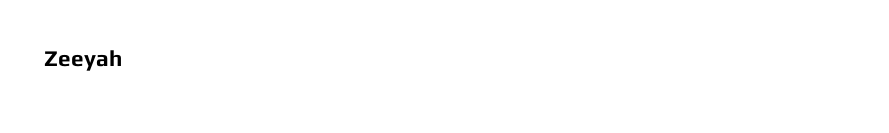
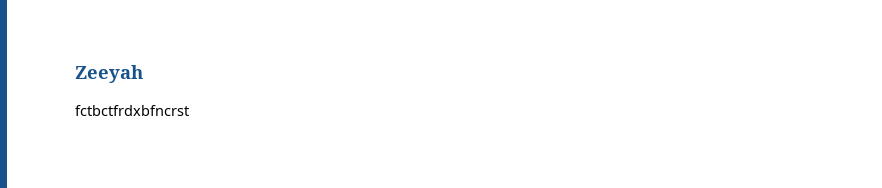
(122, 60) none -> [75,105,189,116] // fctbctfrdxbfncrst

